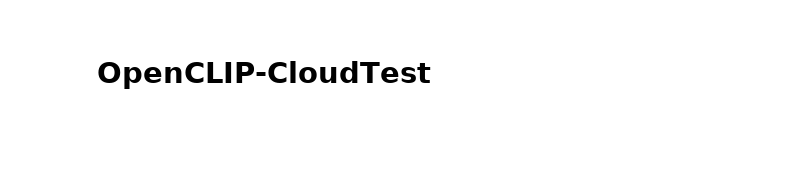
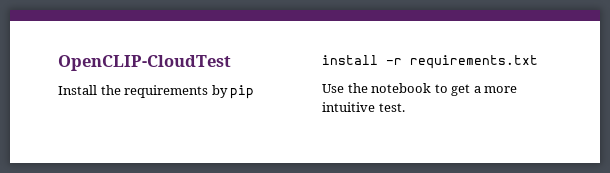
(431, 75) none -> [58,85,255,99] [322,55,538,69] [322,83,518,96] [322,102,405,112] // Install the requirements by pip install -r requirements.txt // Use the notebook to get a more intuitive test.

